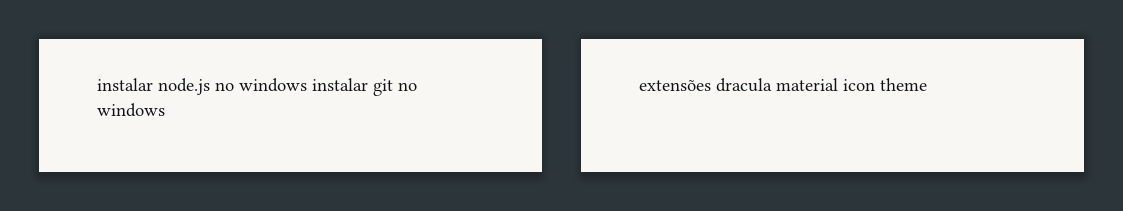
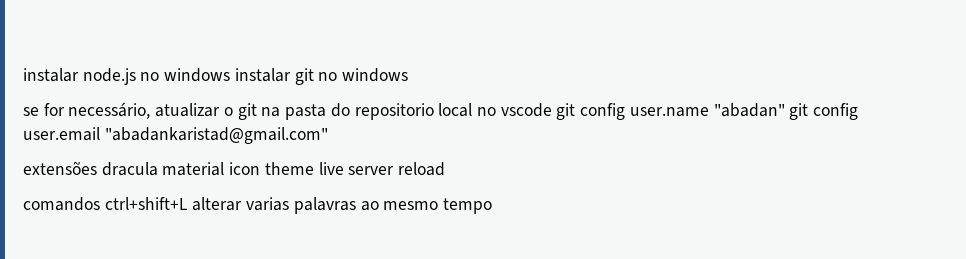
(165, 110) none -> [23,102,859,120] [23,127,328,144] // se for necessário, atualizar o git na pasta do repositorio local no vscode git config user.name "abadan" git config user.email "abadankaristad@gmail.com"
(927, 84) none -> [318,162,446,176] [23,197,493,214] live server reload // comandos ctrl+shift+L alterar varias palavras ao mesmo tempo

